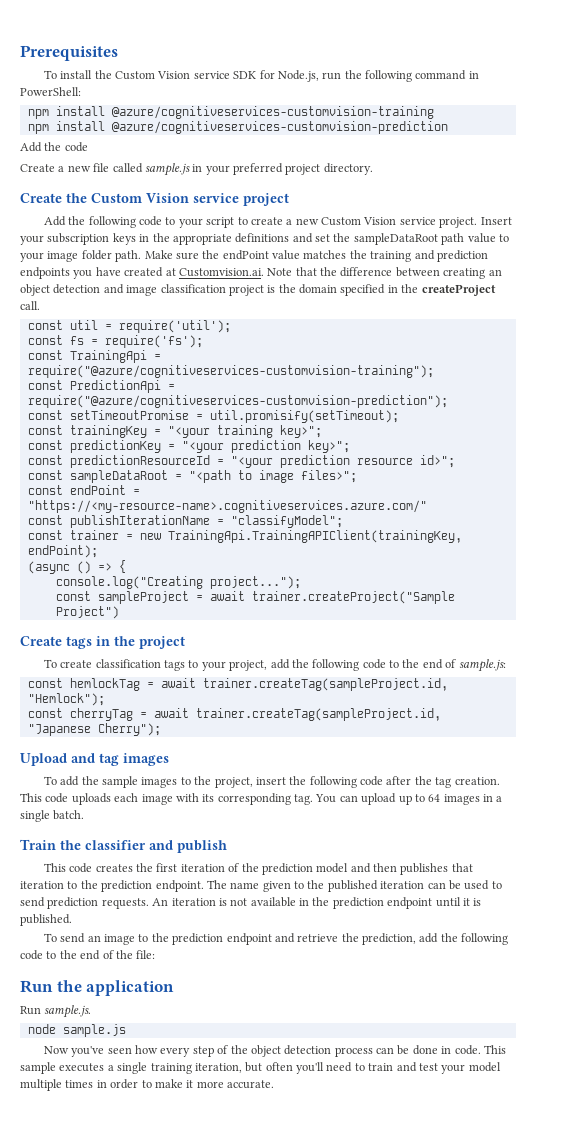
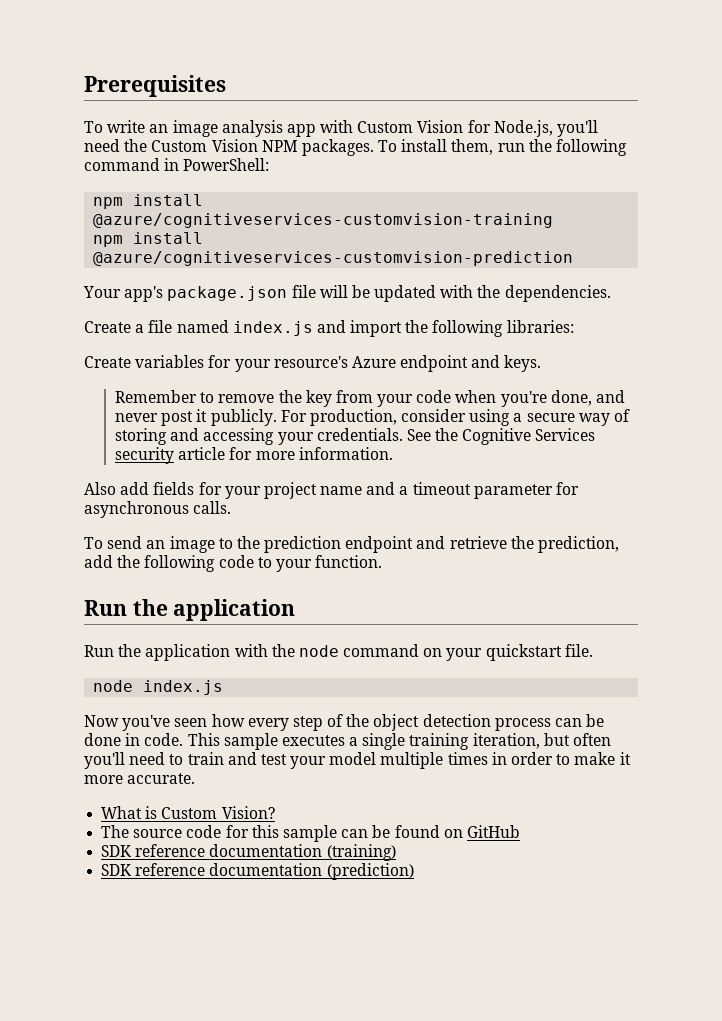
[60,70,319,82] install the Custom Vision service SDK for Node.js, -> [107,120,599,137] [84,139,494,156] write an image analysis app with Custom Vision for Node.js, you'll need the Custom Vision NPM packages. To install them,
[20,142,88,152] [20,163,373,176] [20,193,289,206] [43,216,512,228] [20,233,509,245] [20,250,488,262] [20,267,502,279] [20,284,496,296] [20,301,40,310] [27,320,231,333] [27,335,203,348] [27,350,161,363] [27,365,434,378] [27,380,175,393] [27,395,448,408] [27,410,399,423] [27,425,322,438] [27,440,350,453] [27,455,455,468] [27,470,357,483] [27,485,140,495] [27,500,427,513] [27,515,343,528] [27,530,462,543] [27,545,98,558] [27,560,126,574] [55,576,301,589] [55,591,455,604] [55,606,119,619] [20,636,185,649] [43,659,506,672] [27,678,448,691] [27,693,105,706] [27,708,441,721] [27,723,161,736] [20,753,169,766] [43,776,500,788] [20,793,503,805] [20,810,85,822] [20,839,227,853] [43,863,473,875] [20,880,502,892] [20,897,482,909] [20,914,72,926] Add the code // Create a new file called sample.js in your preferred project directory. // Create the Custom Vision service project // Add the following code to your script to create a new Custom Vision service project. Insert your subscription keys in the appropriate definitions and set the sampleDataRoot path value to your image folder path. Make sure the endPoint value matches the training and prediction endpoints you have created at Customvision.ai. Note that the difference between creating an object detection and image classification project is the domain specified in the createProject call. // const util = require('util'); // const fs = require('fs'); // const TrainingApi = require("@azure/cognitiveservices-customvision-training"); // const PredictionApi = require("@azure/cognitiveservices-customvision-prediction"); // const setTimeoutPromise = util.promisify(setTimeout); // const trainingKey = "<your training key>"; // const predictionKey = "<your prediction key>"; // const predictionResourceId = "<your prediction resource id>"; // const sampleDataRoot = "<path to image files>"; // const endPoint = "https://<my-resource-name>.cognitiveservices.azure.com/" // const publishIterationName = "classifyModel"; // const trainer = new TrainingApi.TrainingAPIClient(trainingKey, endPoint); // (async () => { // console.log("Creating project..."); // const sampleProject = await trainer.createProject("Sample Project") // Create tags in the project // To create classification tags to your project, add the following code to the end of sample.js: // const hemlockTag = await trainer.createTag(sampleProject.id, "Hemlock"); // const cherryTag = await trainer.createTag(sampleProject.id, "Japanese Cherry"); // Upload and tag images // To add the sample images to the project, insert the following code after the tag creation. This code uploads each image with its corresponding tag. You can upload up to 64 images in a single batch. // Train the classifier and publish // This code creates the first iteration of the prediction model and then publishes that iteration to the prediction endpoint. The name given to the published iteration can be used to send prediction requests. An iteration is not available in the prediction endpoint until it is published. -> [83,285,611,302] [84,320,574,337] [84,355,542,372] [114,390,625,407] [114,409,630,426] [114,428,596,445] [114,447,393,464] [84,482,580,499] [84,501,232,518] Your app's package.json file will be updated with the dependencies. // Create a file named index.js and import the following libraries: // Create variables for your resource's Azure endpoint and keys. // Remember to remove the key from your code when you're done, and never post it publicly. For production, consider using a secure way of storing and accessing your credentials. See the Cognitive Services security article for more information. // Also add fields for your project name and a timeout parameter for asynchronous calls.
[59,950,156,960] the end of the file: -> [275,555,383,572] your function.
[44,1005,92,1018] [27,1024,126,1037] sample.js. // node sample.js -> [118,644,593,661] [93,680,224,695] the application with the node command on your quickstart file. // node index.js
(274, 1084) none -> [101,806,275,819] [101,825,520,842] [101,844,396,861] [101,863,414,880] // What is Custom Vision? // The source code for this sample can be found on GitHub // SDK reference documentation (training) // SDK reference documentation (prediction)

